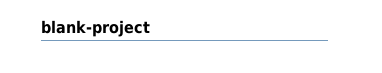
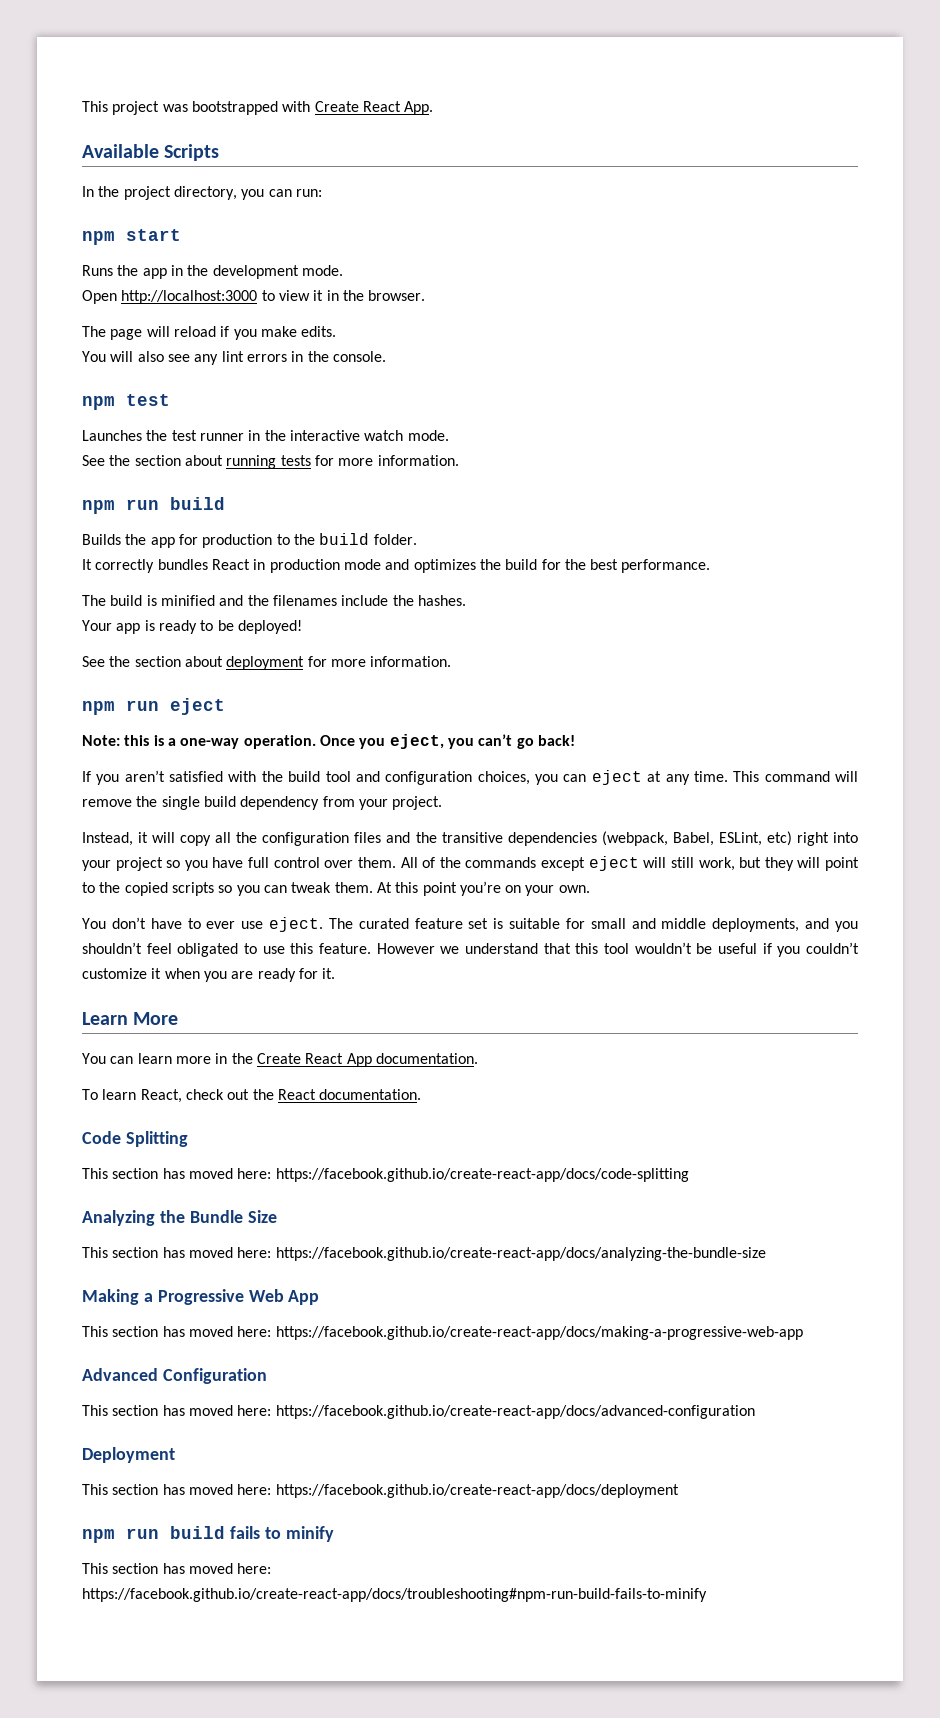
[41,20,150,37] blank-project -> [82,101,434,115] [82,144,220,161] [82,186,322,200] [82,229,181,245] [82,265,343,279] [82,290,426,304] [82,326,337,340] [82,351,386,365] [82,394,170,410] [82,430,449,441] [82,455,459,469] [82,497,225,514] [82,533,417,548] [82,559,711,573] [82,595,466,606] [82,620,302,634] [82,656,452,670] [82,698,225,715] [82,734,575,749] [82,770,858,785] [82,796,443,810] [82,831,858,846] [82,856,859,871] [82,881,590,896] [82,917,859,932] [82,942,859,957] [82,968,336,982] [82,1012,179,1025] [82,1053,478,1067] [82,1089,422,1103] [82,1131,188,1147] [82,1168,689,1182] [82,1210,277,1226] [82,1247,766,1261] [82,1289,320,1305] [82,1326,803,1340] [82,1368,267,1384] [82,1405,755,1419] [82,1447,175,1463] [82,1484,679,1498] [82,1526,334,1543] [82,1563,272,1574] [82,1588,707,1602] This project was bootstrapped with Create React App. // Available Scripts // In the project directory, you can run: // npm start // Runs the app in the development mode. // Open http://localhost:3000 to view it in the browser. // The page will reload if you make edits. // You will also see any lint errors in the console. // npm test // Launches the test runner in the interactive watch mode. // See the section about running tests for more information. // npm run build // Builds the app for production to the build folder. // It correctly bundles React in production mode and optimizes the build for the best performance. // The build is minified and the filenames include the hashes. // Your app is ready to be deployed! // See the section about deployment for more information. // npm run eject // Note: this is a one-way operation. Once you eject, you can’t go back! // If you aren’t satisfied with the build tool and configuration choices, you can eject at any time. This command will remove the single build dependency from your project. // Instead, it will copy all the configuration files and the transitive dependencies (webpack, Babel, ESLint, etc) right into your project so you have full control over them. All of the commands except eject will still work, but they will point to the copied scripts so you can tweak them. At this point you’re on your own. // You don’t have to ever use eject. The curated feature set is suitable for small and middle deployments, and you shouldn’t feel obligated to use this feature. However we understand that this tool wouldn’t be useful if you couldn’t customize it when you are ready for it. // Learn More // You can learn more in the Create React App documentation. // To learn React, check out the React documentation. // Code Splitting // This section has moved here: https://facebook.github.io/create-react-app/docs/code-splitting // Analyzing the Bundle Size // This section has moved here: https://facebook.github.io/create-react-app/docs/analyzing-the-bundle-size // Making a Progressive Web App // This section has moved here: https://facebook.github.io/create-react-app/docs/making-a-progressive-web-app // Advanced Configuration // This section has moved here: https://facebook.github.io/create-react-app/docs/advanced-configuration // Deployment // This section has moved here: https://facebook.github.io/create-react-app/docs/deployment // npm run build fails to minify // This section has moved here: https://facebook.github.io/create-react-app/docs/troubleshooting#npm-run-build-fails-to-minify

